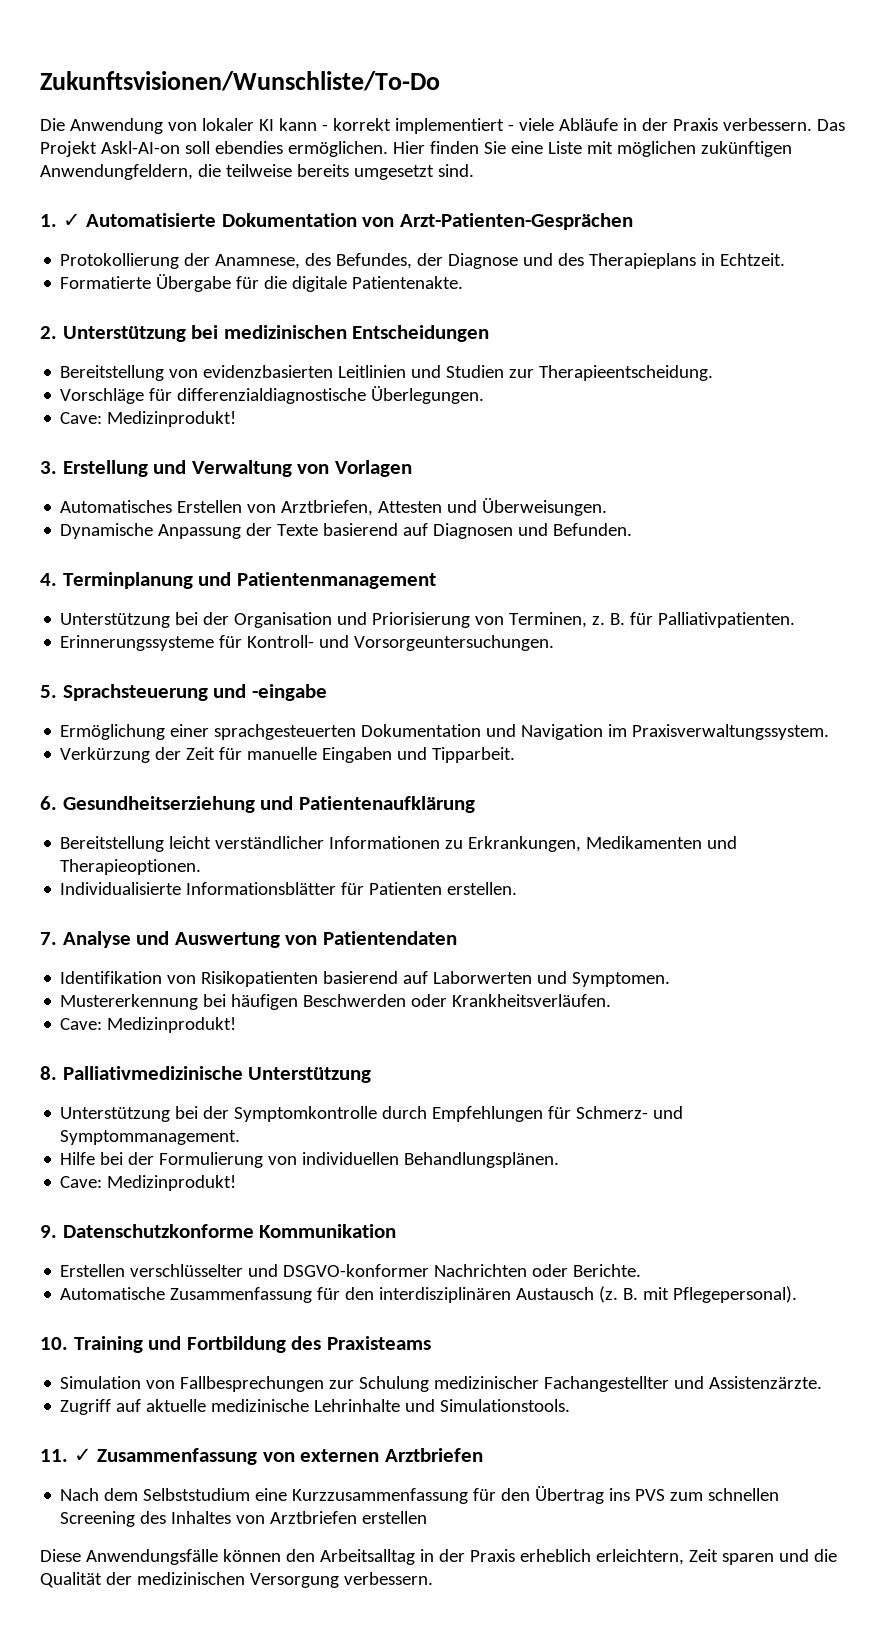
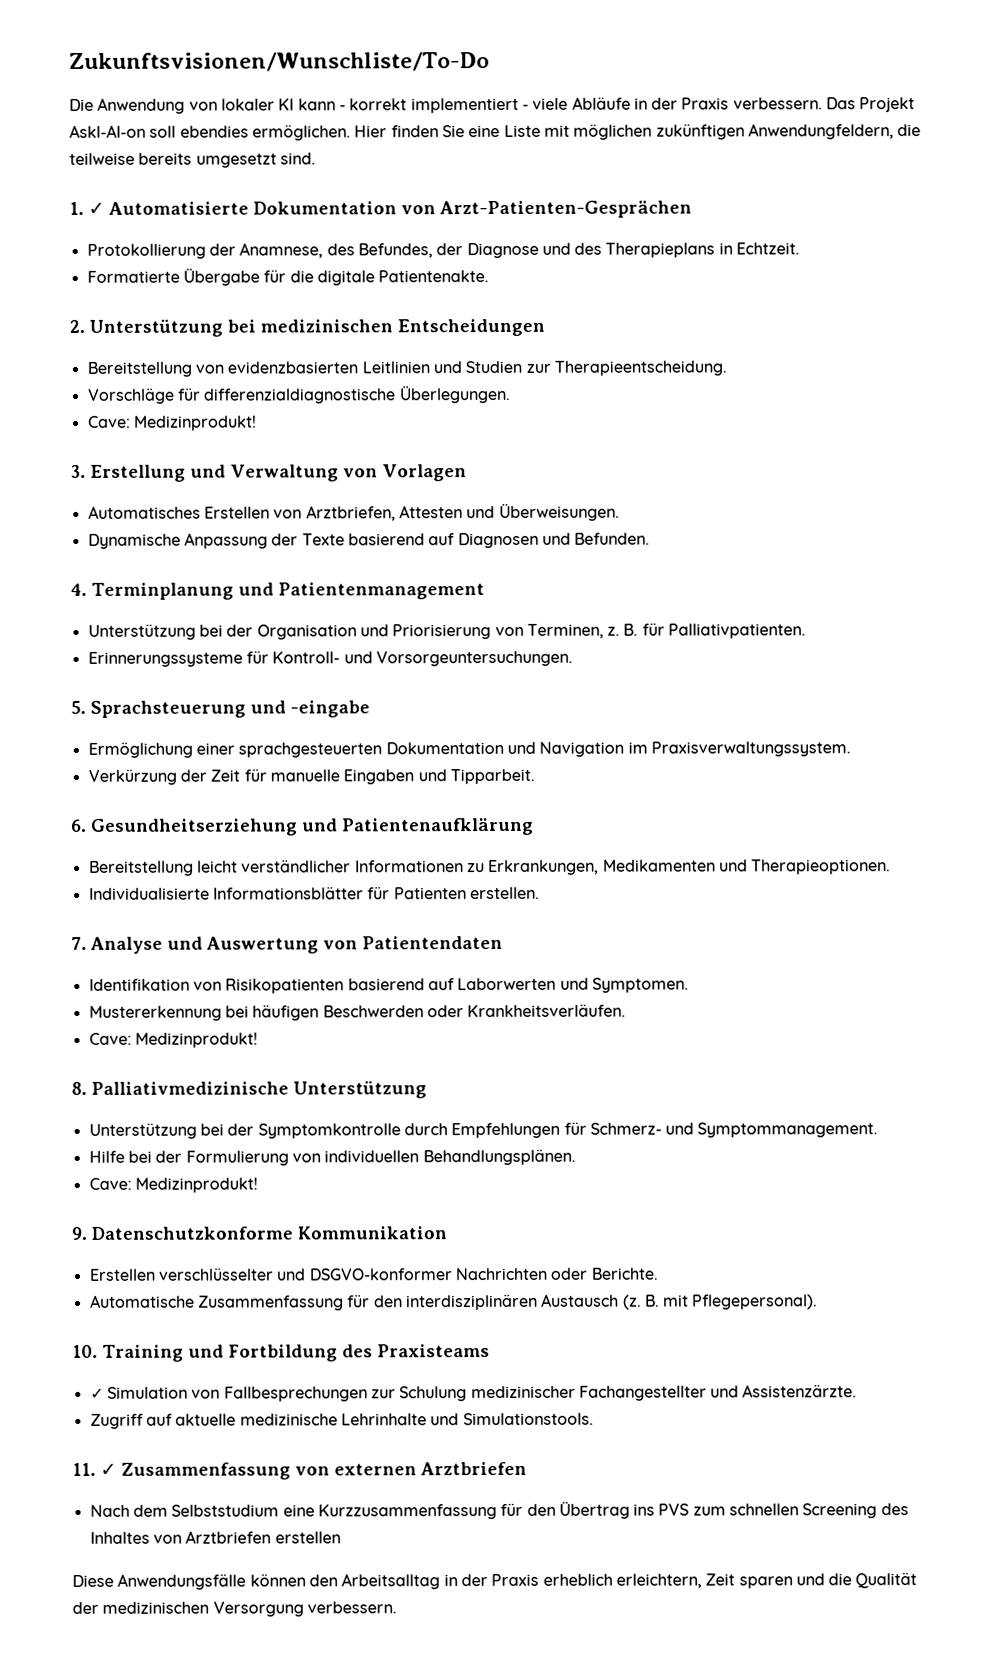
(431, 1343) none -> [89,1387,104,1399] ✓

